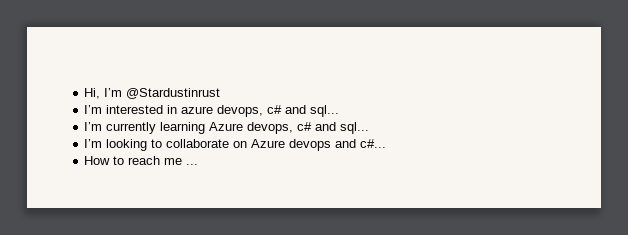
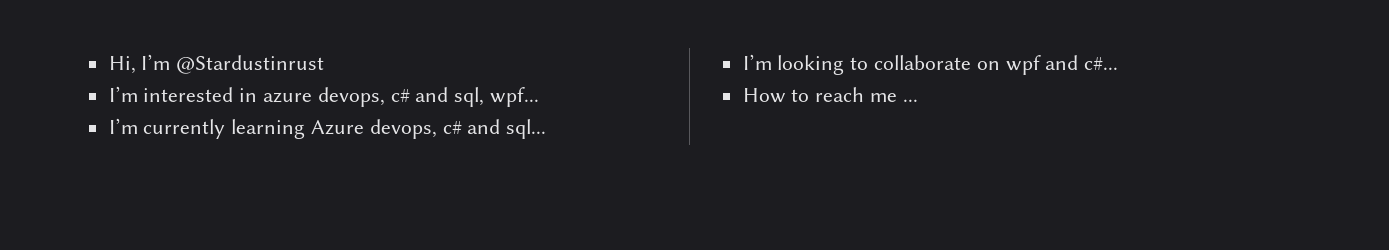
[310,105,340,117] sql... -> [454,87,540,107] sql, wpf...
[251,139,332,151] Azure devops -> [1005,55,1041,75] wpf

